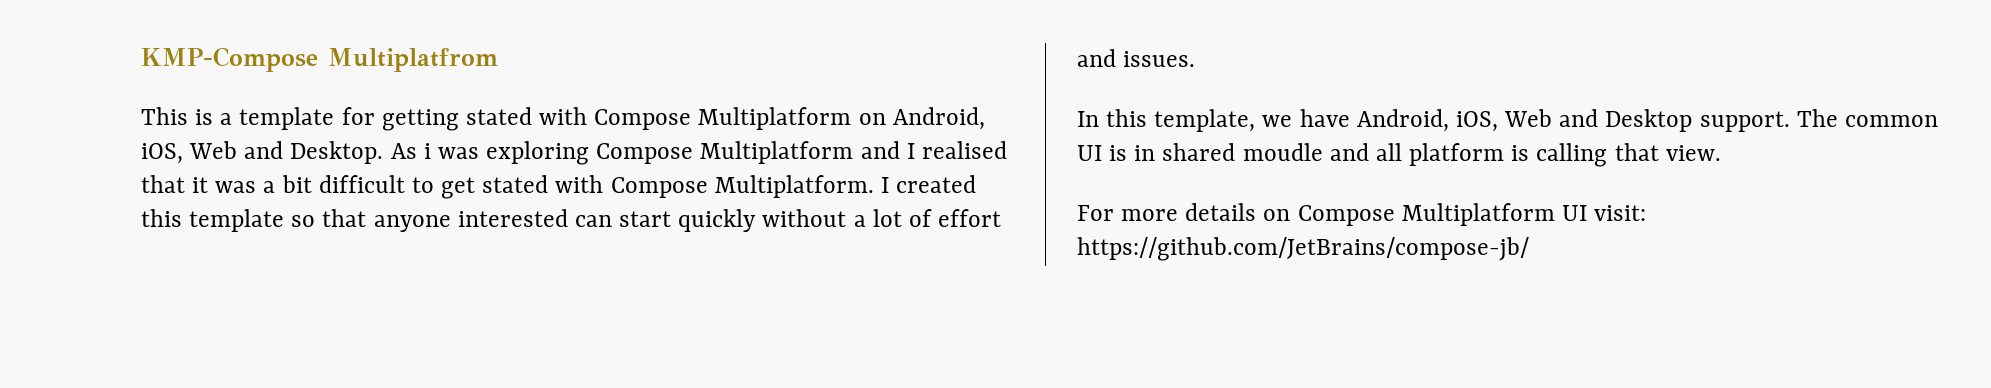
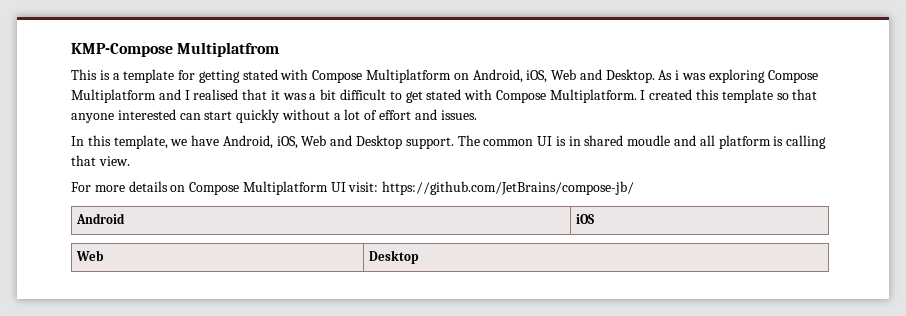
(1529, 249) none -> [76,213,126,224] [576,214,595,224] [76,250,105,261] [369,250,420,264] // Android | iOS // Web | Desktop

